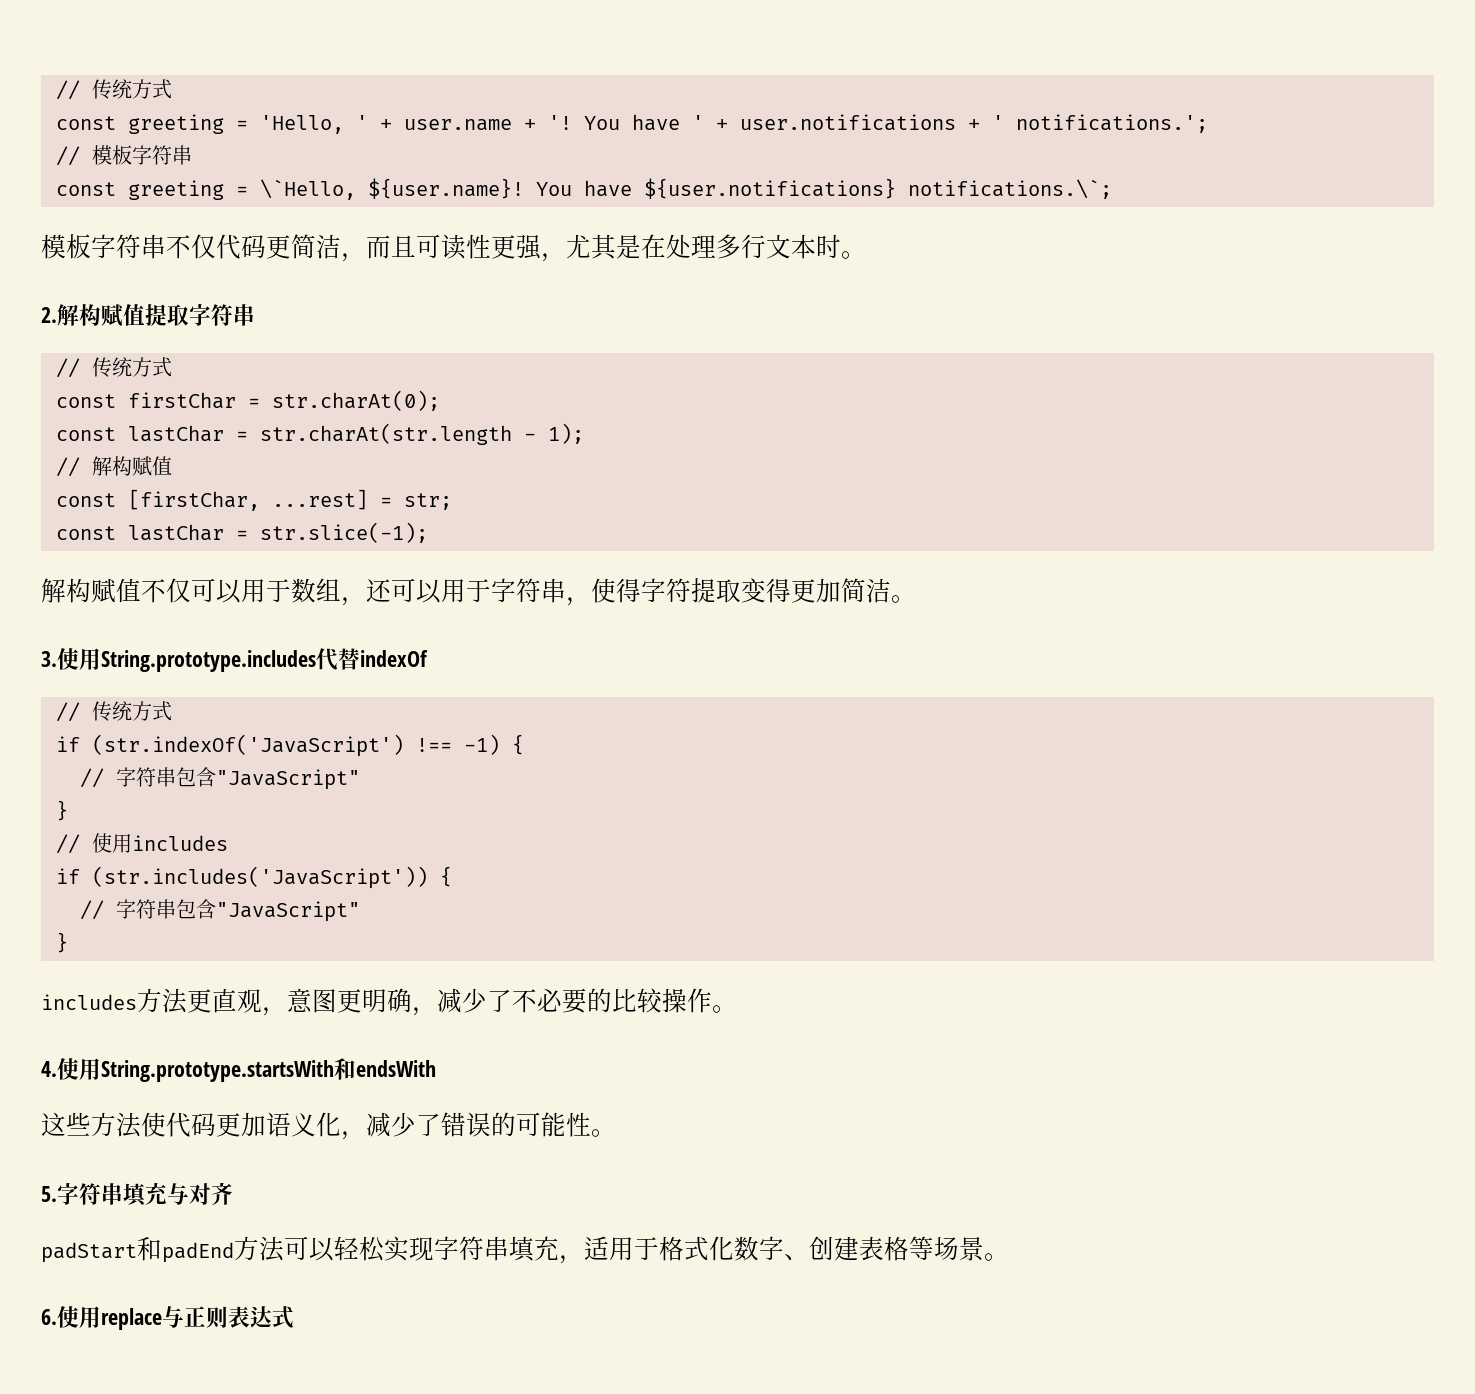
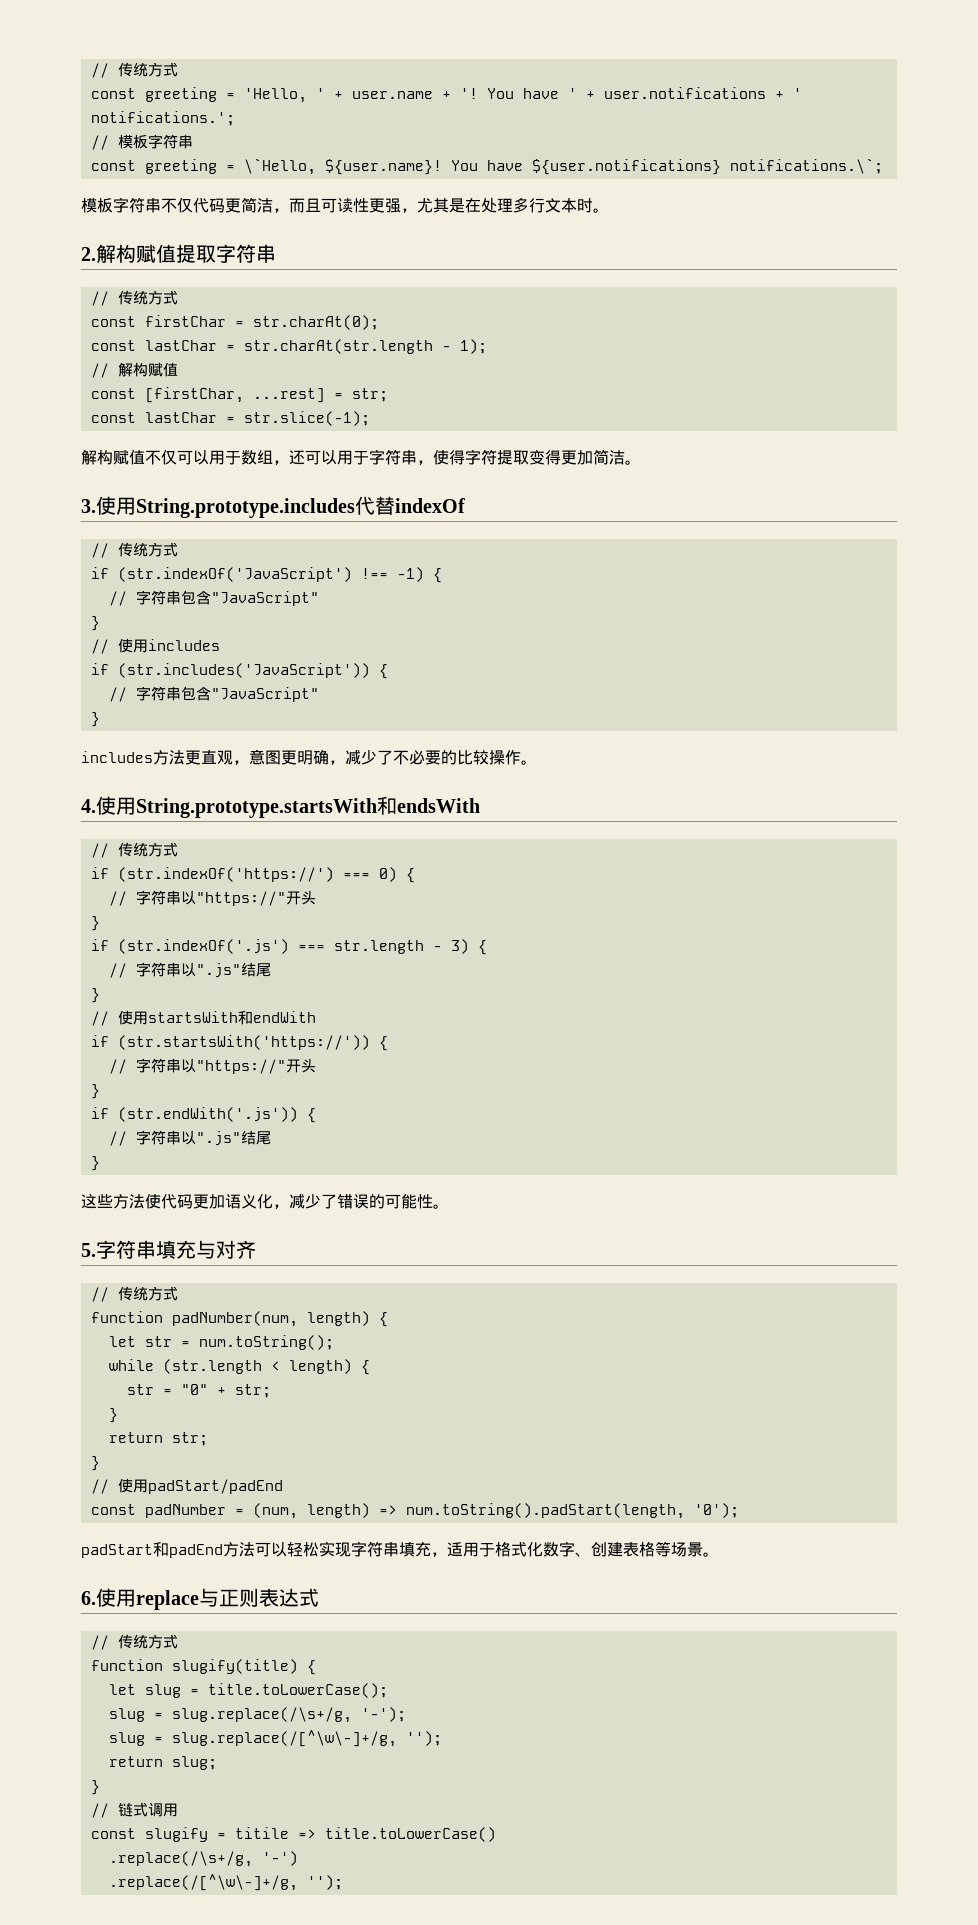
(436, 1068) none -> [90,842,178,858] [90,867,415,883] [108,890,316,906] [90,916,100,931] [90,939,487,955] [108,962,271,978] [90,988,100,1003] [90,1010,316,1026] [90,1035,388,1051] [108,1058,316,1074] [90,1084,100,1099] [90,1107,316,1123] [108,1130,271,1146] [90,1156,100,1171] // // 传统方式 // if (str.indexOf('https://') === 0) { // // 字符串以"https://"开头 // } // if (str.indexOf('.js') === str.length - 3) { // // 字符串以".js"结尾 // } // // 使用startsWith和endWith // if (str.startsWith('https://')) { // // 字符串以"https://"开头 // } // if (str.endWith('.js')) { // // 字符串以".js"结尾 // }
(233, 1193) none -> [90,1286,178,1302] [90,1311,388,1327] [108,1335,334,1350] [108,1359,370,1375] [126,1384,271,1398] [108,1408,118,1423] [108,1432,208,1446] [90,1456,100,1471] [90,1478,283,1494] [90,1503,739,1519] // // 传统方式 // function padNumber(num, length) { // let str = num.toString(); // while (str.length < length) { // str = "0" + str; // } // return str; // } // // 使用padStart/padEnd // const padNumber = (num, length) => num.toString().padStart(length, '0');
(294, 1317) none -> [90,1634,178,1650] [90,1659,316,1675] [108,1683,388,1698] [108,1707,406,1723] [108,1730,442,1747] [108,1756,217,1770] [90,1780,100,1795] [90,1802,178,1818] [90,1827,496,1842] [108,1851,298,1867] [108,1874,343,1891] // // 传统方式 // function slugify(title) { // let slug = title.toLowerCase(); // slug = slug.replace(/\s+/g, '-'); // slug = slug.replace(/[^\w\-]+/g, ''); // return slug; // } // // 链式调用 // const slugify = titile => title.toLowerCase() // .replace(/\s+/g, '-') // .replace(/[^\w\-]+/g, '');

